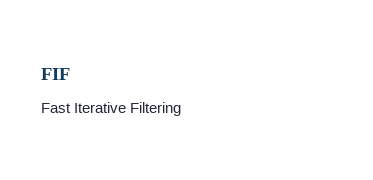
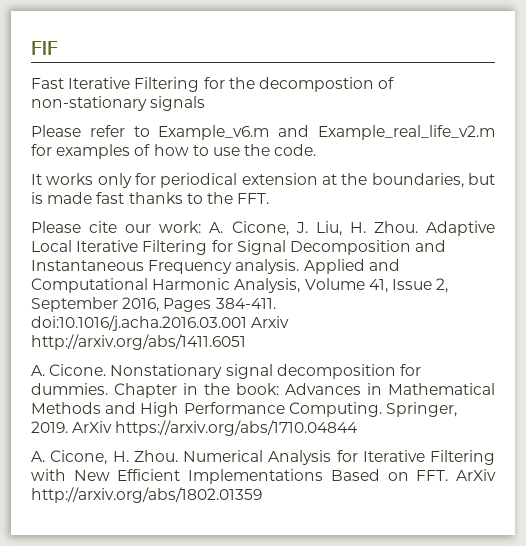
(182, 109) none -> [203,77,395,92] [31,96,206,111] [31,125,495,140] [31,144,317,159] [31,173,495,188] [31,192,270,204] [31,221,496,236] [31,240,447,255] [31,259,400,274] [31,278,449,293] [31,297,276,312] [31,315,290,331] [31,334,246,350] [31,364,421,379] [31,383,495,398] [31,402,457,417] [31,420,359,436] [31,450,495,465] [31,469,497,484] [31,487,262,503] for the decompostion of non-stationary signals // Please refer to Example_v6.m and Example_real_life_v2.m for examples of how to use the code. // It works only for periodical extension at the boundaries, but is made fast thanks to the FFT. // Please cite our work: A. Cicone, J. Liu, H. Zhou. Adaptive Local Iterative Filtering for Signal Decomposition and Instantaneous Frequency analysis. Applied and Computational Harmonic Analysis, Volume 41, Issue 2, September 2016, Pages 384-411. doi:10.1016/j.acha.2016.03.001 Arxiv http://arxiv.org/abs/1411.6051 // A. Cicone. Nonstationary signal decomposition for dummies. Chapter in the book: Advances in Mathematical Methods and High Performance Computing. Springer, 2019. ArXiv https://arxiv.org/abs/1710.04844 // A. Cicone, H. Zhou. Numerical Analysis for Iterative Filtering with New Efficient Implementations Based on FFT. ArXiv http://arxiv.org/abs/1802.01359

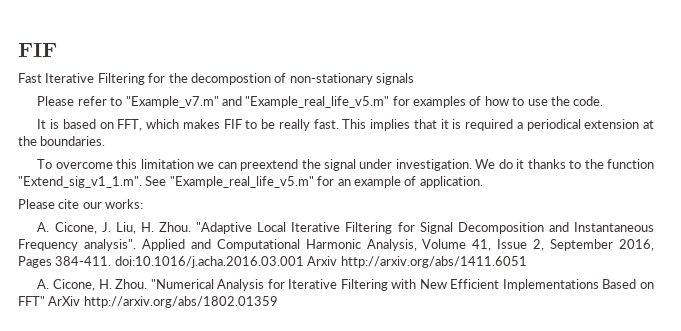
[158,125,495,140] Example_v6.m and Example_real_life_v2.m -> [125,96,390,108] "Example_v7.m" and "Example_real_life_v5.m"
[46,173,495,188] [31,192,270,204] works only for periodical extension at the boundaries, but is made fast thanks to the FFT. -> [50,119,654,131] [18,136,106,146] [37,159,654,171] [18,176,483,188] is based on FFT, which makes FIF to be really fast. This implies that it is required a periodical extension at the boundaries. // To overcome this limitation we can preextend the signal under investigation. We do it thanks to the function "Extend_sig_v1_1.m". See "Example_real_life_v5.m" for an example of application.
[159,221,202,233] work: -> [105,199,144,209] works: //
[426,221,496,236] Adaptive -> [196,222,253,234] "Adaptive
[235,259,300,274] analysis. -> [83,239,136,251] analysis".
[31,364,421,379] [31,383,495,398] [31,402,457,417] [31,420,359,436] // A. Cicone. Nonstationary signal decomposition for dummies. Chapter in the book: Advances in Mathematical Methods and High Performance Computing. Springer, 2019. ArXiv https://arxiv.org/abs/1710.04844 -> (527, 262) none
[183,450,263,462] Numerical -> [150,279,214,289] "Numerical
[416,470,449,481] FFT. -> [18,296,45,306] FFT"

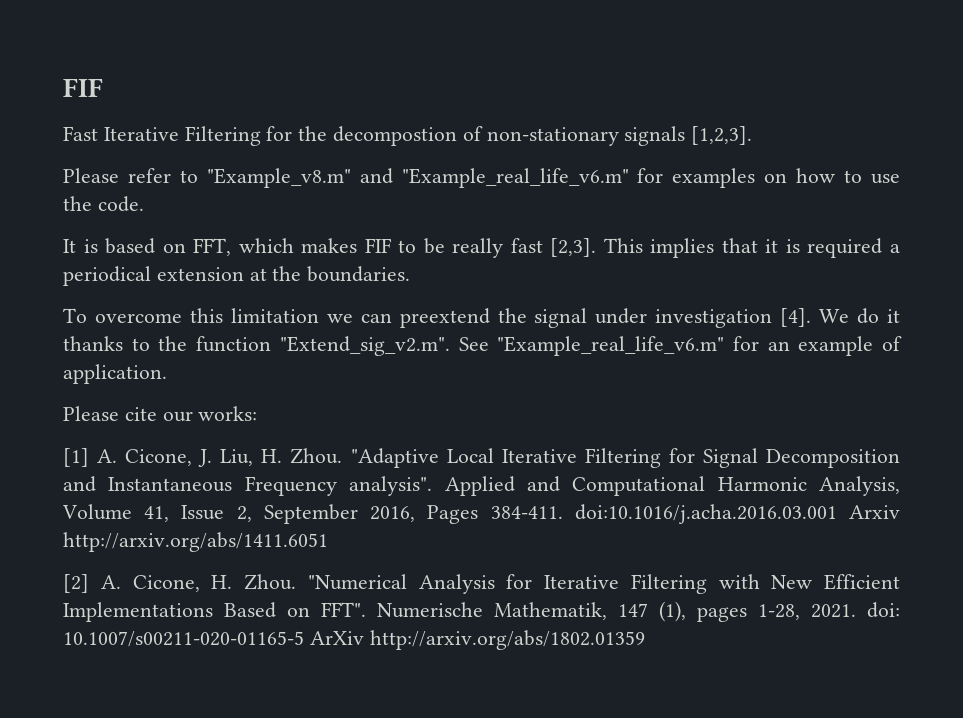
(414, 79) none -> [691,126,753,145] [1,2,3].
[125,96,390,108] "Example_v7.m" and "Example_real_life_v5.m" -> [206,168,629,188] "Example_v8.m" and "Example_real_life_v6.m"
[469,96,482,106] of -> [764,173,788,183] on
[313,119,339,129] fast. -> [510,238,597,257] fast [2,3].
[395,159,472,171] investigation. -> [655,308,812,328] investigation [4].
[18,176,314,188] "Extend_sig_v1_1.m". See "Example_real_life_v5.m" -> [279,336,725,356] "Extend_sig_v2.m". See "Example_real_life_v6.m"
(144, 204) none -> [63,448,89,467] [1]
(527, 262) none -> [63,574,89,593] [2]
[18,296,45,306] FFT" -> [321,601,900,622] [63,631,304,647] FFT". Numerische Mathematik, 147 (1), pages 1-28, 2021. doi: 10.1007/s00211-020-01165-5

